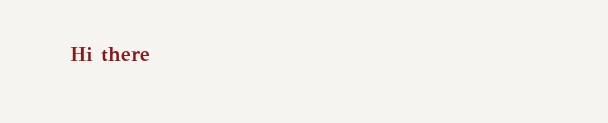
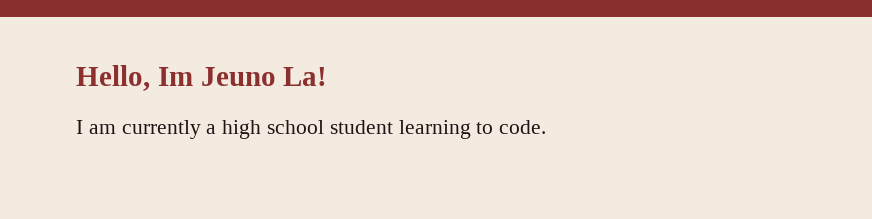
[70,47,150,62] Hi there -> [76,65,328,91] [76,120,547,139] Hello, Im Jeuno La! // I am currently a high school student learning to code.

